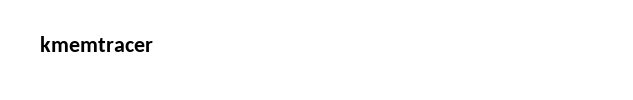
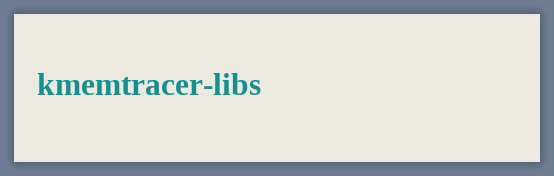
[40,36,153,52] kmemtracer -> [37,73,261,95] kmemtracer-libs

